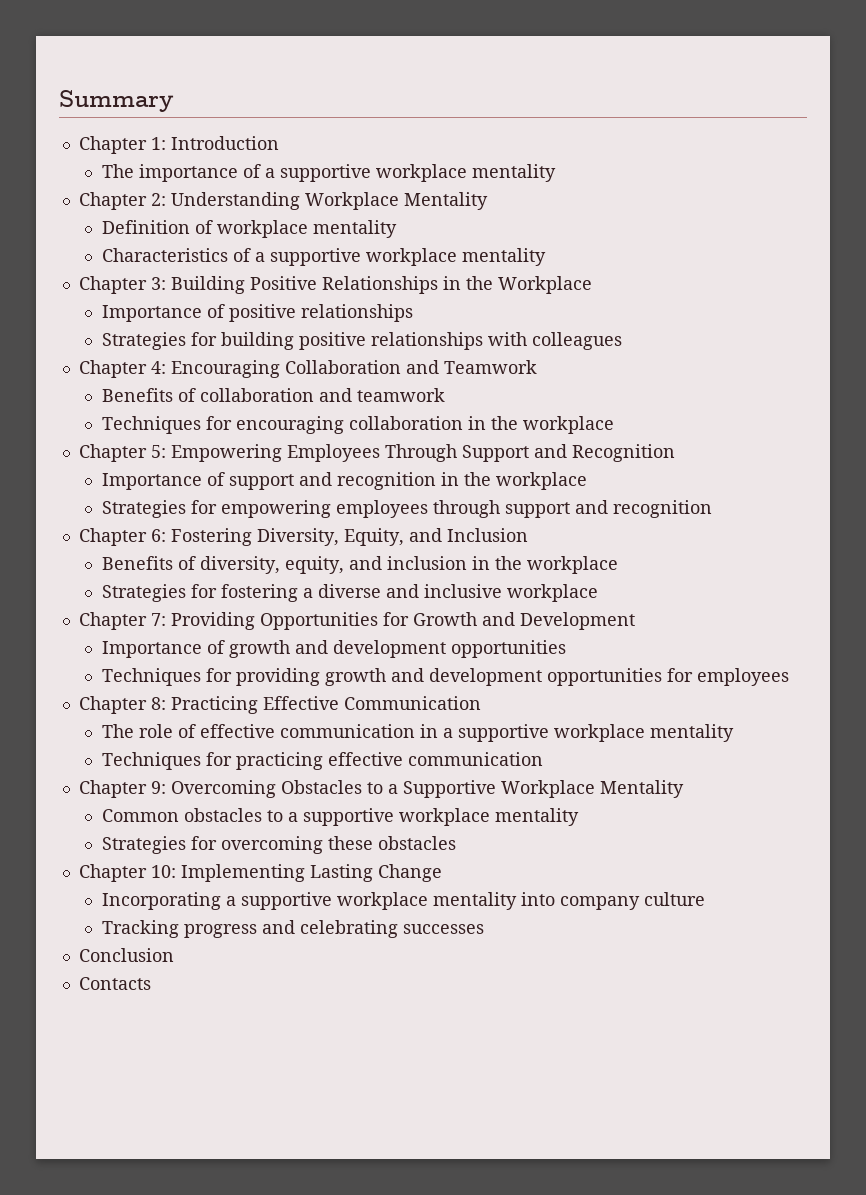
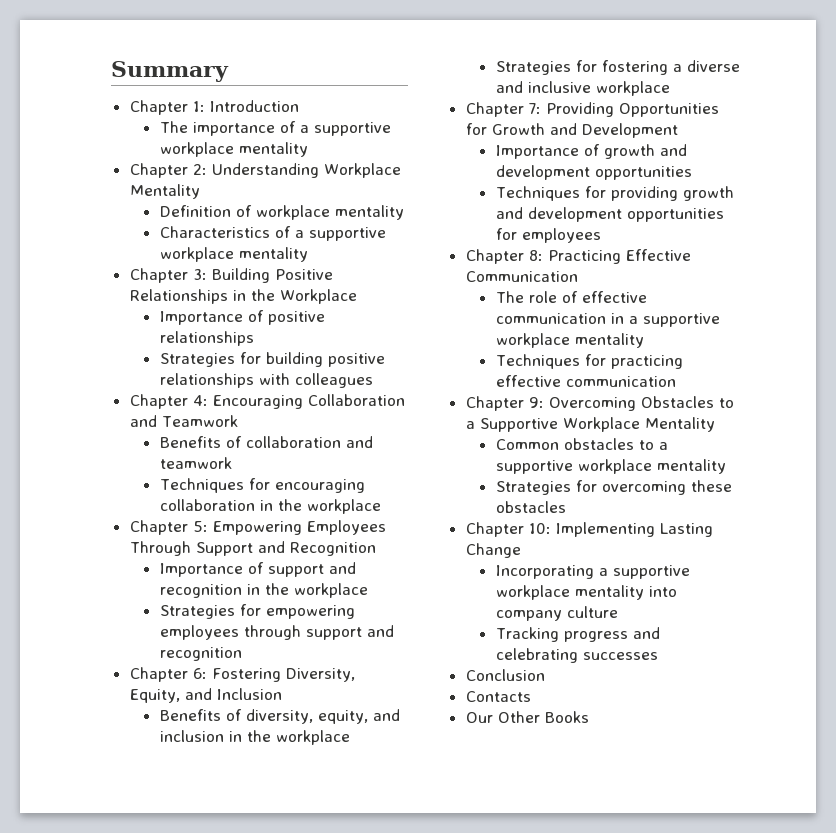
(151, 983) none -> [465,711,589,723] // Our Other Books

